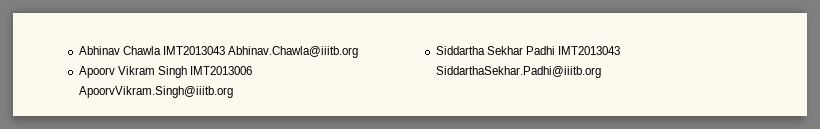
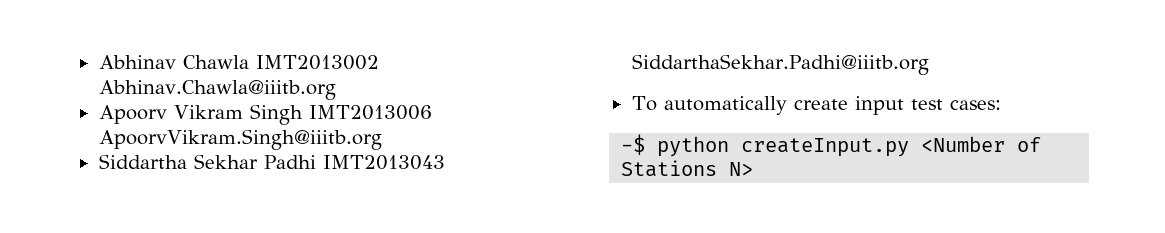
[162,46,225,55] IMT2013043 -> [255,55,379,70] IMT2013002
(601, 72) none -> [631,96,1001,115] [621,134,1042,157] [621,160,754,177] // To automatically create input test cases: // -$ python createInput.py <Number of Stations N>

